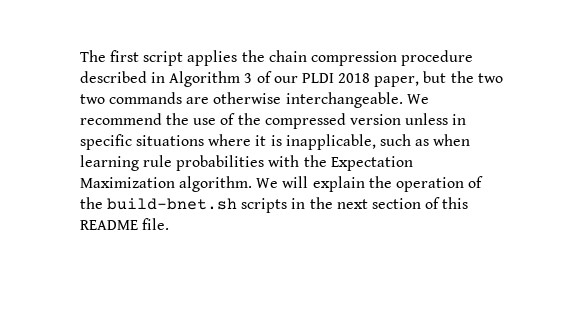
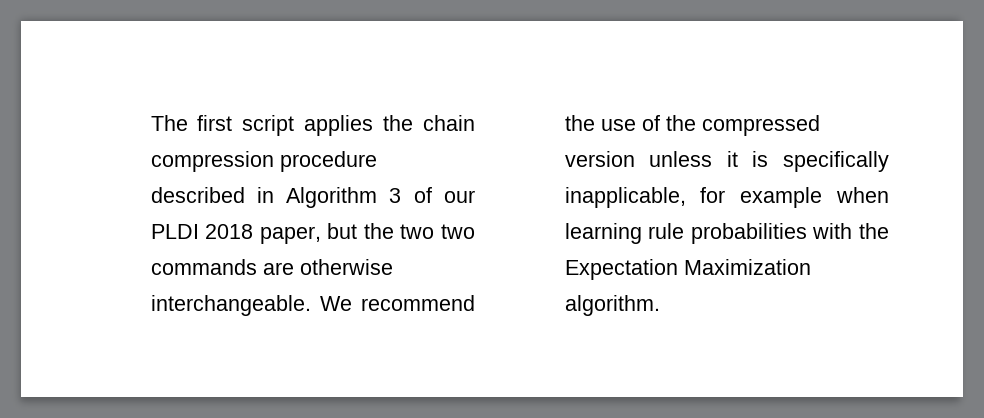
[452,114,467,125] [79,134,430,150] in specific situations where it is inapplicable, such as -> [726,151,889,172] [564,187,823,208] it is specifically inapplicable, for example
[256,176,484,192] [79,197,469,213] [79,218,169,230] We will explain the operation of the build-bnet.sh scripts in the next section of this README file. -> (660, 305) none

